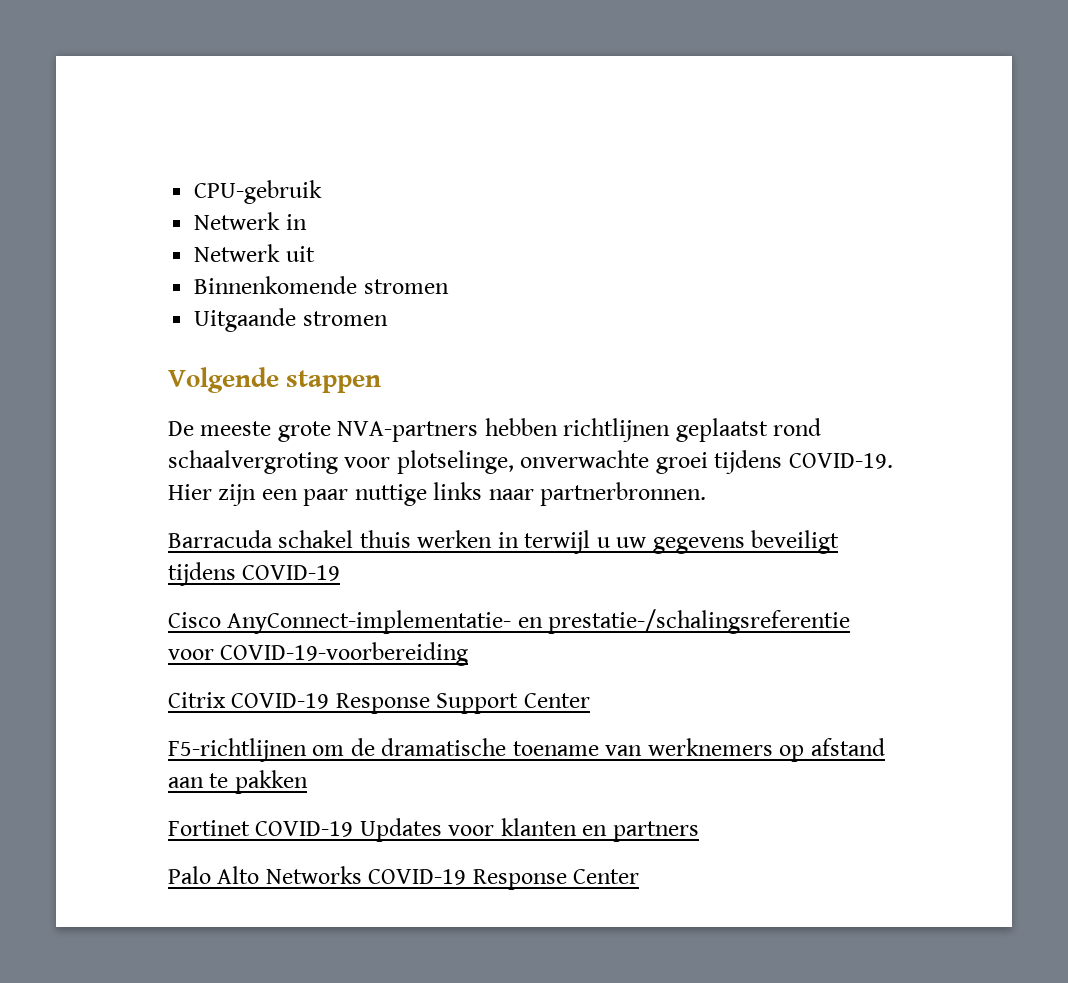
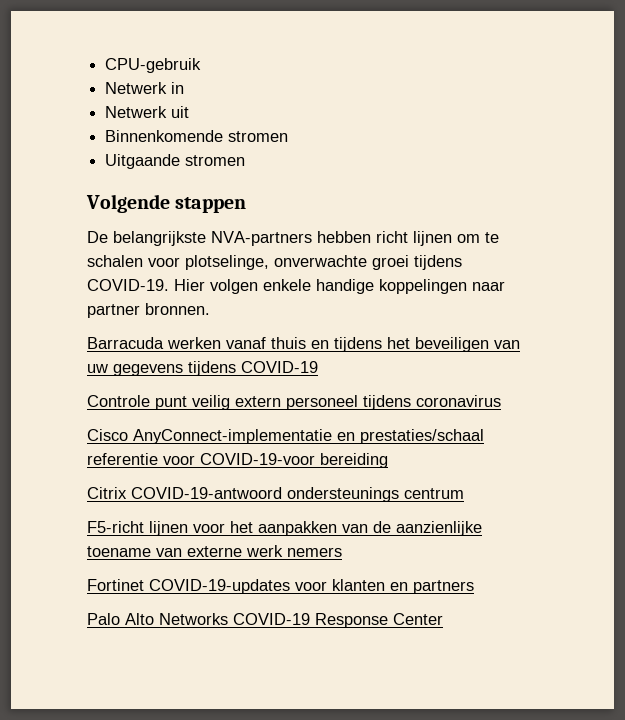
[200,418,822,442] [168,450,338,474] meeste grote NVA-partners hebben richtlijnen geplaatst rond schaalvergroting -> [113,231,499,246] [87,255,143,267] belangrijkste NVA-partners hebben richt lijnen om te schalen
[218,482,707,506] [168,530,610,554] zijn een paar nuttige links naar partnerbronnen. // Barracuda schakel thuis werken in terwijl u -> [210,279,505,294] [87,303,210,318] [87,337,520,352] volgen enkele handige koppelingen naar partner bronnen. // Barracuda werken vanaf thuis en tijdens het beveiligen van
[751,530,840,554] beveiligt -> (183, 370) none
[168,609,851,634] [168,642,469,666] [168,692,590,714] [168,738,885,762] [168,770,308,794] Cisco AnyConnect-implementatie- en prestatie-/schalingsreferentie voor COVID-19-voorbereiding // Citrix COVID-19 Response Support Center // F5-richtlijnen om de dramatische toename van werknemers op afstand aan te pakken -> [87,395,501,410] [87,429,484,444] [87,453,388,468] [87,487,464,502] [87,521,482,536] [87,545,342,557] Controle punt veilig extern personeel tijdens coronavirus // Cisco AnyConnect-implementatie en prestaties/schaal referentie voor COVID-19-voor bereiding // Citrix COVID-19-antwoord ondersteunings centrum // F5-richt lijnen voor het aanpakken van de aanzienlijke toename van externe werk nemers
[255,818,442,842] COVID-19 Updates -> [149,579,290,594] COVID-19-updates

